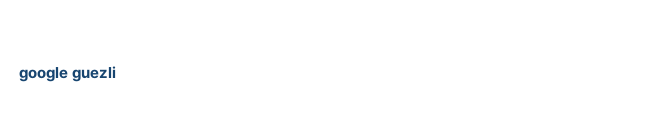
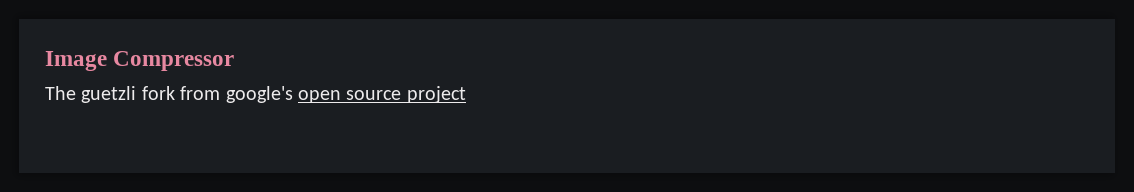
[19,66,117,82] google guezli -> [45,51,235,71] [45,86,466,103] Image Compressor // The guetzli fork from google's open source project

